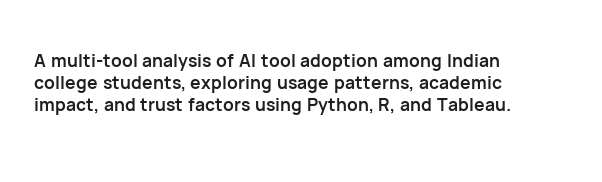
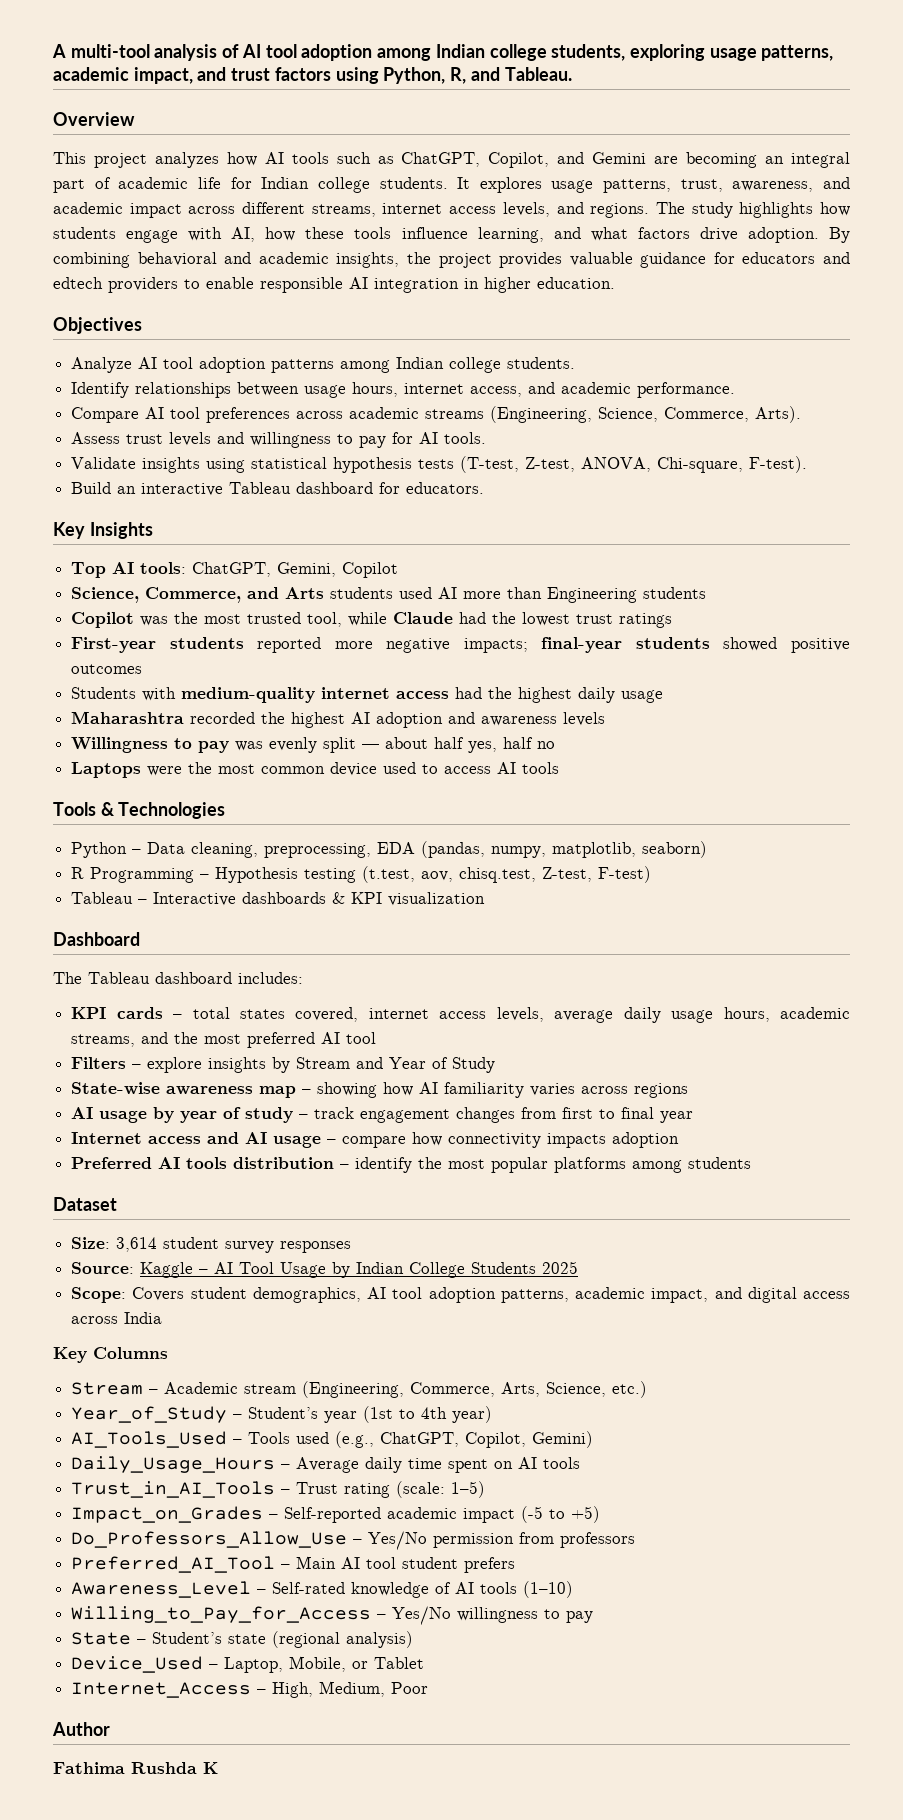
(511, 104) none -> [53,112,135,126] [53,152,850,168] [53,177,850,193] [53,202,851,218] [53,227,850,243] [53,252,851,268] [53,277,615,293] [53,317,142,334] [71,357,576,373] [71,382,736,398] [71,406,802,423] [71,432,487,448] [71,456,808,473] [71,482,485,496] [53,522,153,539] [71,562,399,578] [71,587,707,603] [71,612,673,628] [71,637,850,653] [71,664,143,674] [71,687,664,703] [71,711,606,728] [71,737,556,753] [71,762,560,778] [53,802,226,819] [71,841,708,858] [71,866,652,883] [71,892,486,906] [53,932,140,946] [53,972,303,984] [71,1007,851,1023] [71,1032,377,1048] [71,1057,496,1073] [71,1082,689,1098] [71,1107,694,1123] [71,1132,680,1148] [71,1157,752,1173] [53,1197,117,1211] [71,1237,352,1253] [71,1261,579,1278] [71,1287,850,1303] [71,1312,163,1324] [53,1347,168,1363] [71,1381,648,1398] [71,1406,493,1423] [71,1431,594,1448] [71,1456,581,1473] [71,1481,486,1498] [71,1506,601,1523] [71,1531,636,1550] [71,1556,516,1573] [71,1581,574,1598] [71,1606,594,1625] [71,1631,414,1648] [71,1656,425,1673] [71,1681,429,1698] [52,1722,110,1736] [53,1762,218,1774] // Overview // This project analyzes how AI tools such as ChatGPT, Copilot, and Gemini are becoming an integral part of academic life for Indian college students. It explores usage patterns, trust, awareness, and academic impact across different streams, internet access levels, and regions. The study highlights how students engage with AI, how these tools influence learning, and what factors drive adoption. By combining behavioral and academic insights, the project provides valuable guidance for educators and edtech providers to enable responsible AI integration in higher education. // Objectives // Analyze AI tool adoption patterns among Indian college students. // Identify relationships between usage hours, internet access, and academic performance. // Compare AI tool preferences across academic streams (Engineering, Science, Commerce, Arts). // Assess trust levels and willingness to pay for AI tools. // Validate insights using statistical hypothesis tests (T-test, Z-test, ANOVA, Chi-square, F-test). // Build an interactive Tableau dashboard for educators. // Key Insights // Top AI tools: ChatGPT, Gemini, Copilot // Science, Commerce, and Arts students used AI more than Engineering students // Copilot was the most trusted tool, while Claude had the lowest trust ratings // First-year students reported more negative impacts; final-year students showed positive outcomes // Students with medium-quality internet access had the highest daily usage // Maharashtra recorded the highest AI adoption and awareness levels // Willingness to pay was evenly split — about half yes, half no // Laptops were the most common device used to access AI tools // Tools & Technologies // Python – Data cleaning, preprocessing, EDA (pandas, numpy, matplotlib, seaborn) // R Programming – Hypothesis testing (t.test, aov, chisq.test, Z-test, F-test) // Tableau – Interactive dashboards & KPI visualization // Dashboard // The Tableau dashboard includes: // KPI cards – total states covered, internet access levels, average daily usage hours, academic streams, and the most preferred AI tool // Filters – explore insights by Stream and Year of Study // State-wise awareness map – showing how AI familiarity varies across regions // AI usage by year of study – track engagement changes from first to final year // Internet access and AI usage – compare how connectivity impacts adoption // Preferred AI tools distribution – identify the most popular platforms among students // Dataset // Size: 3,614 student survey responses // Source: Kaggle – AI Tool Usage by Indian College Students 2025 // Scope: Covers student demographics, AI tool adoption patterns, academic impact, and digital access across India // Key Columns // Stream – Academic stream (Engineering, Commerce, Arts, Science, etc.) // Year_of_Study – Student’s year (1st to 4th year) // AI_Tools_Used – Tools used (e.g., ChatGPT, Copilot, Gemini) // Daily_Usage_Hours – Average daily time spent on AI tools // Trust_in_AI_Tools – Trust rating (scale: 1–5) // Impact_on_Grades – Self-reported academic impact (-5 to +5) // Do_Professors_Allow_Use – Yes/No permission from professors // Preferred_AI_Tool – Main AI tool student prefers // Awareness_Level – Self-rated knowledge of AI tools (1–10) // Willing_to_Pay_for_Access – Yes/No willingness to pay // State – Student’s state (regional analysis) // Device_Used – Laptop, Mobile, or Tablet // Internet_Access – High, Medium, Poor // Author // Fathima Rushda K

